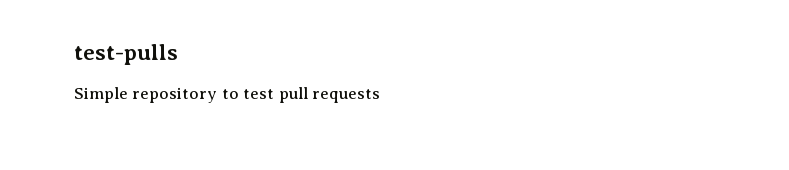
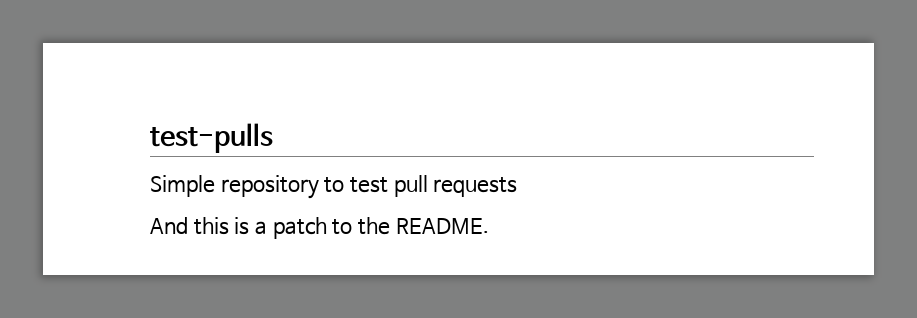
(381, 96) none -> [150,217,489,239] // And this is a patch to the README.

